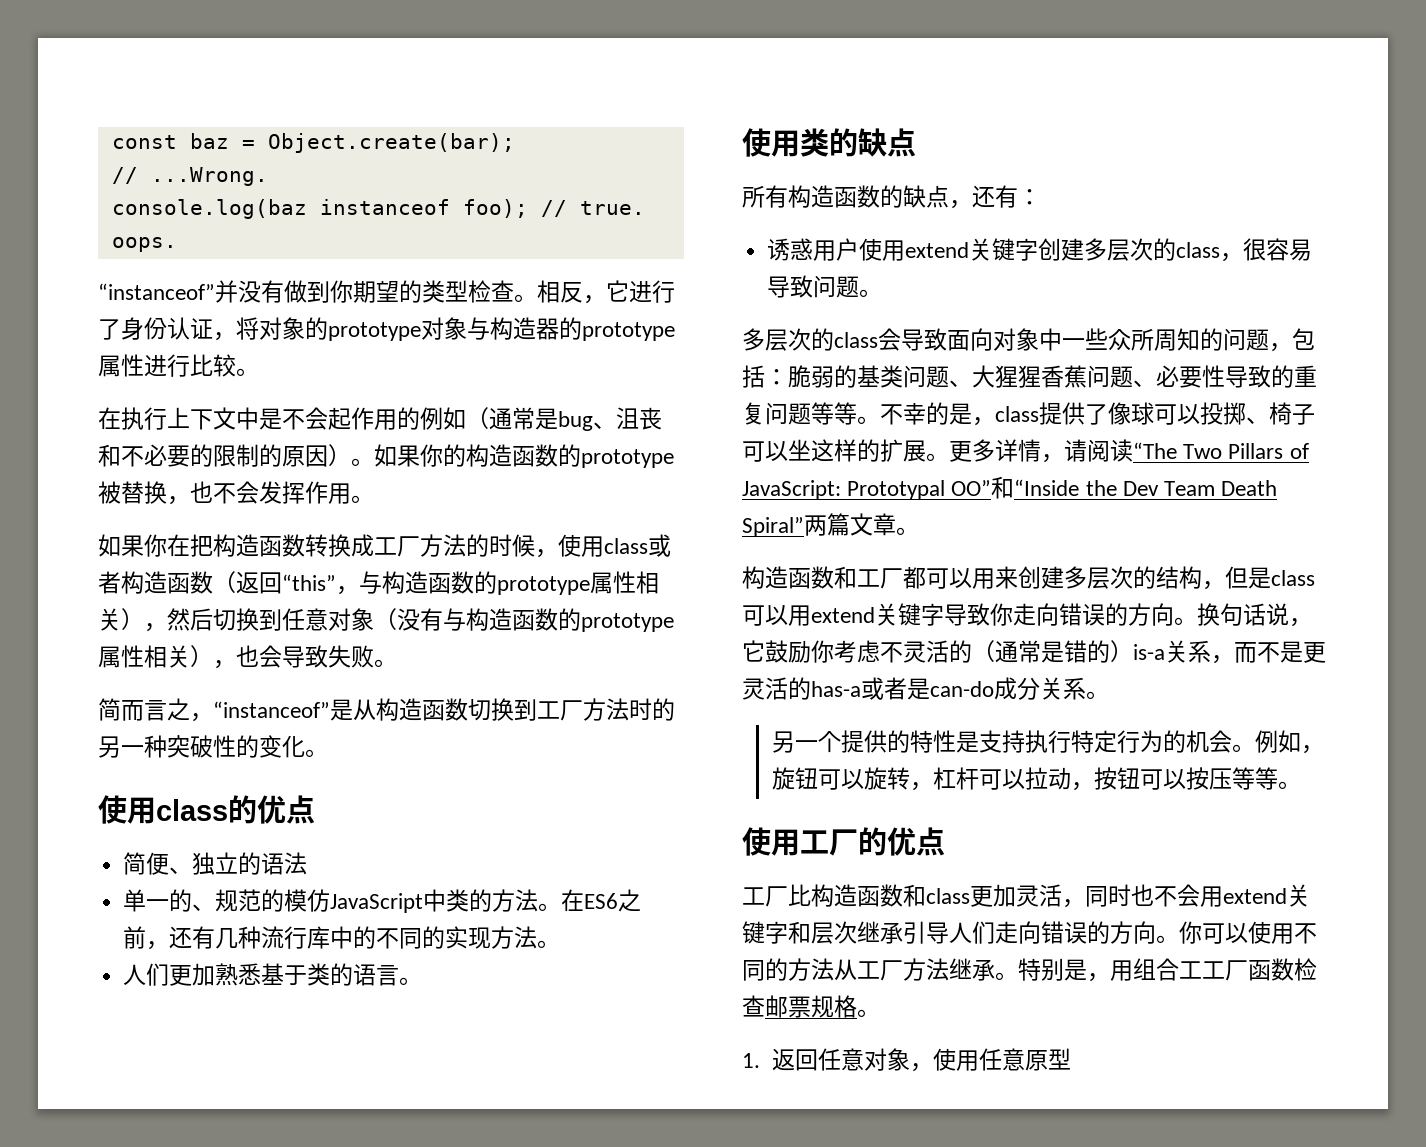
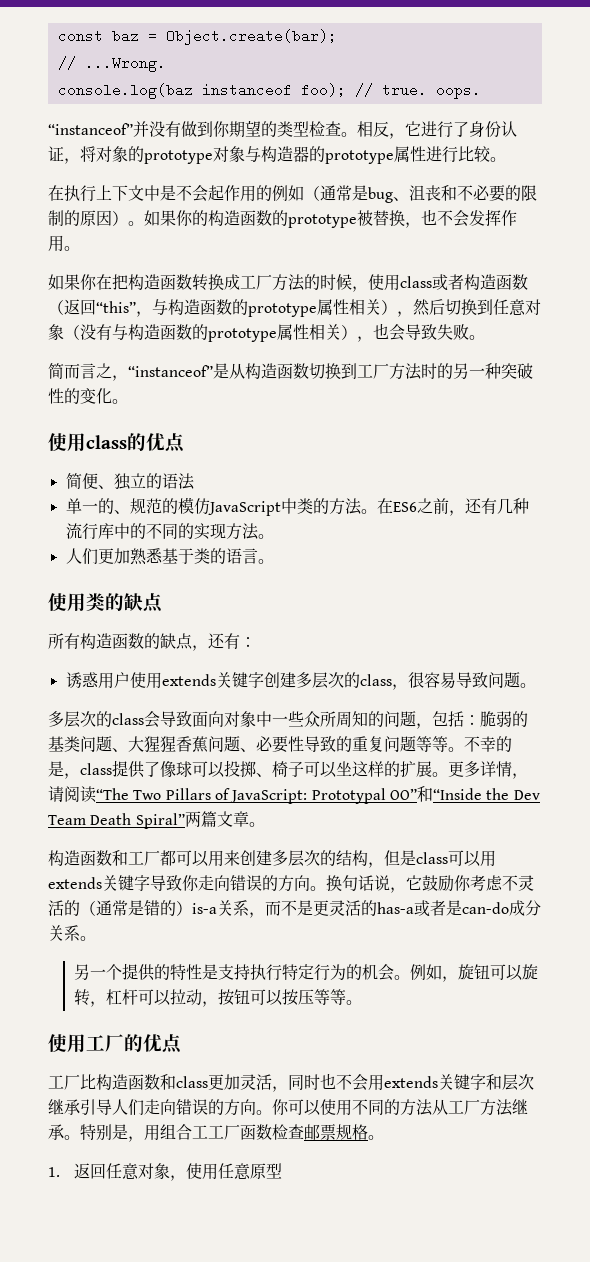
[905,242,970,258] extend -> [161,674,216,686] extends
[811,607,875,623] extend -> [48,877,102,889] extends
[1223,888,1287,904] extend -> [384,1076,438,1088] extends

